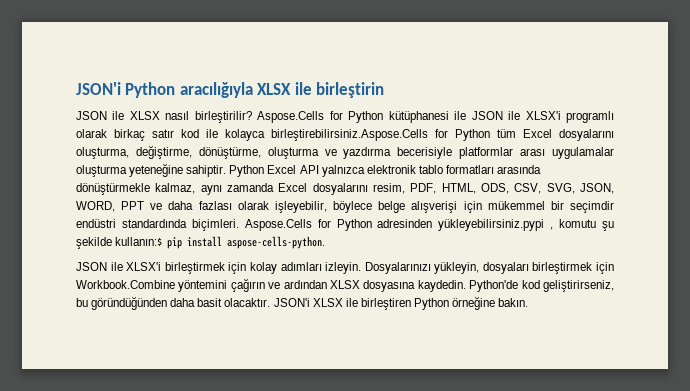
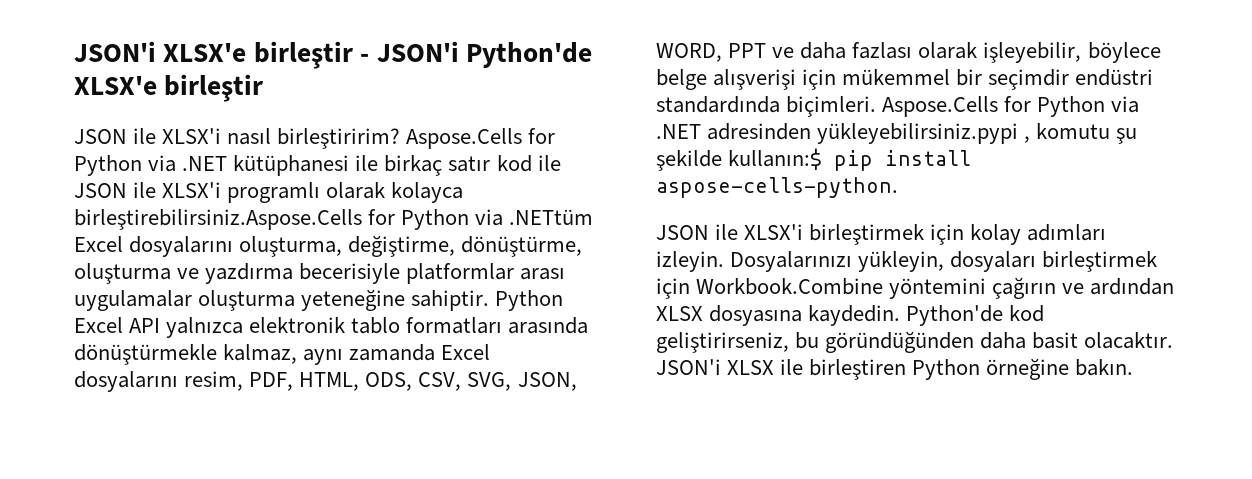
[76,82,385,98] [76,111,449,123] JSON'i Python aracılığıyla XLSX ile birleştirin // JSON ile XLSX nasıl birleştirilir? Aspose.Cells for Python kütüphanesi -> [74,41,593,69] [74,74,264,102] [74,128,556,149] [74,155,532,176] JSON'i XLSX'e birleştir - JSON'i Python'de XLSX'e birleştir // JSON ile XLSX'i nasıl birleştiririm? Aspose.Cells for Python via .NET kütüphanesi ile birkaç satır kod
[114,129,218,141] birkaç satır kod ile -> (386, 190) none
[497,129,516,138] tüm -> [475,209,594,226] via .NETtüm
(372, 225) none -> [1111,96,1140,113] [656,124,701,139] via .NET

